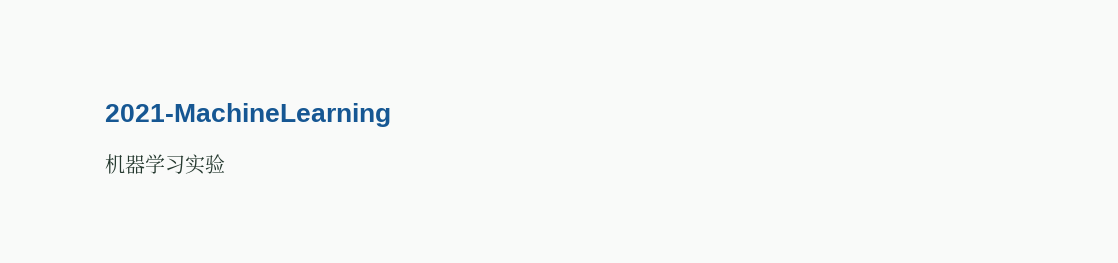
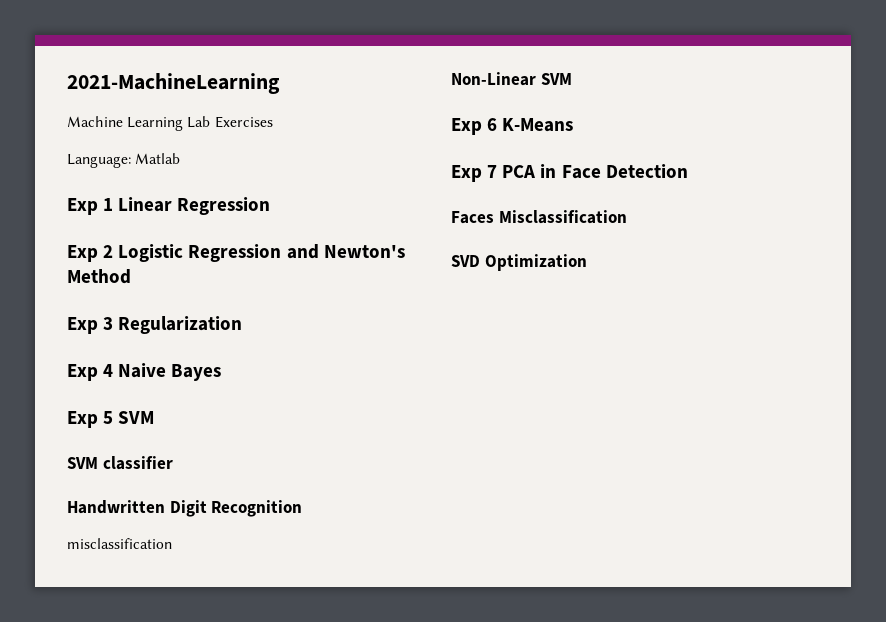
[105,154,225,175] 机器学习实验 -> [67,116,273,131] [67,153,181,168] [67,197,271,215] [67,244,405,262] [67,269,131,284] [67,316,243,334] [67,363,222,381] [67,411,155,428] [67,456,173,470] [67,500,303,517] [67,538,172,549] [451,72,572,86] [451,118,574,135] [451,164,688,182] [451,210,627,224] [451,254,587,271] Machine Learning Lab Exercises // Language: Matlab // Exp 1 Linear Regression // Exp 2 Logistic Regression and Newton's Method // Exp 3 Regularization // Exp 4 Naive Bayes // Exp 5 SVM // SVM classifier // Handwritten Digit Recognition // misclassification // Non-Linear SVM // Exp 6 K-Means // Exp 7 PCA in Face Detection // Faces Misclassification // SVD Optimization

